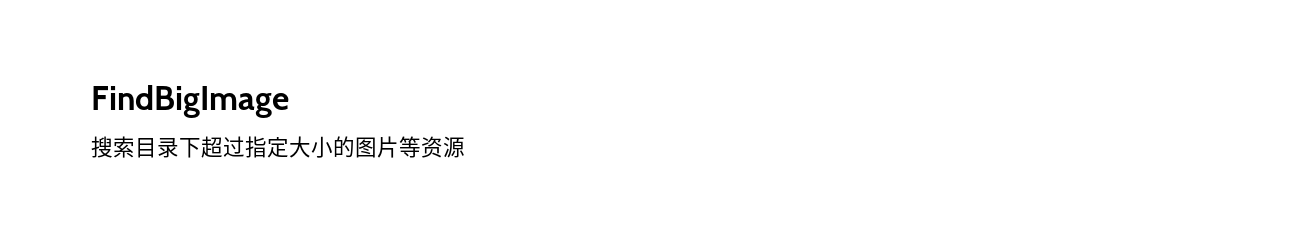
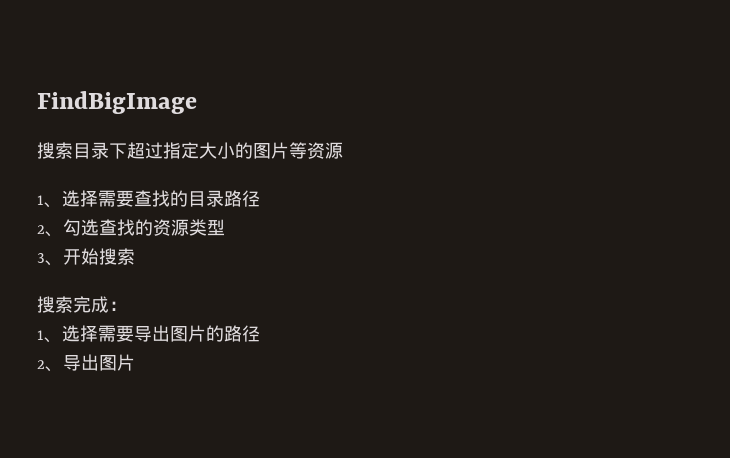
(465, 147) none -> [37,190,260,208] [37,219,225,237] [37,248,135,266] [37,296,127,313] [37,325,260,343] [37,354,135,372] // 1、选择需要查找的目录路径 // 2、勾选查找的资源类型 // 3、开始搜索 // 搜索完成： // 1、选择需要导出图片的路径 // 2、导出图片

